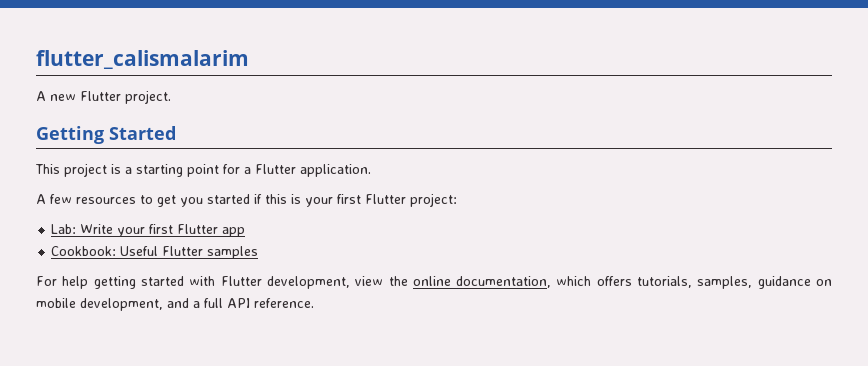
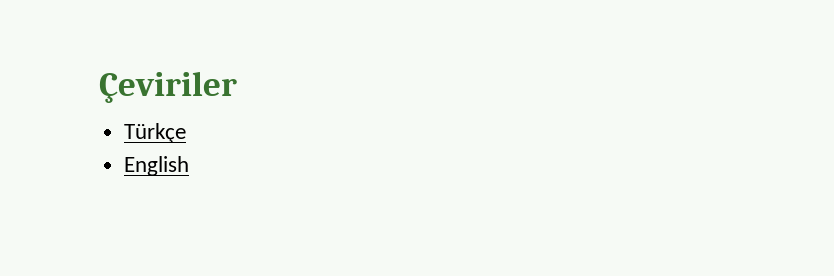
[36,50,249,69] [36,90,171,104] [36,126,176,144] [35,163,371,177] [36,193,457,207] [51,224,246,237] [51,246,259,259] [36,276,832,289] [36,298,314,311] flutter_calismalarim // A new Flutter project. // Getting Started // This project is a starting point for a Flutter application. // A few resources to get you started if this is your first Flutter project: // Lab: Write your first Flutter app // Cookbook: Useful Flutter samples // For help getting started with Flutter development, view the online documentation, which offers tutorials, samples, guidance on mobile development, and a full API reference. -> [99,71,237,103] [124,123,187,143] [124,156,190,176] Çeviriler // Türkçe // English

